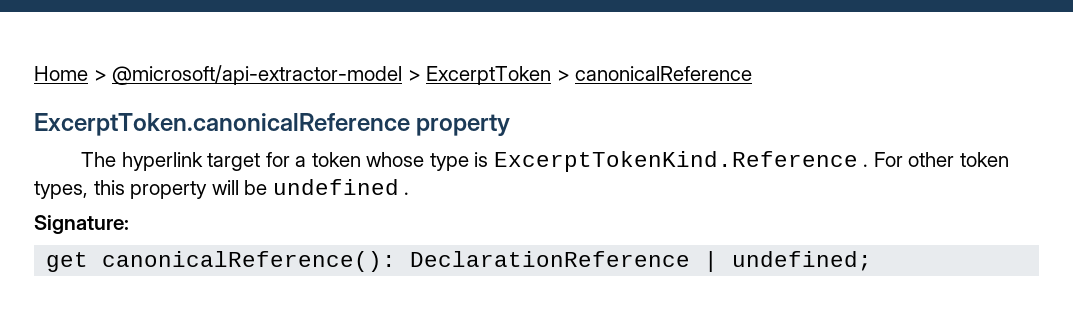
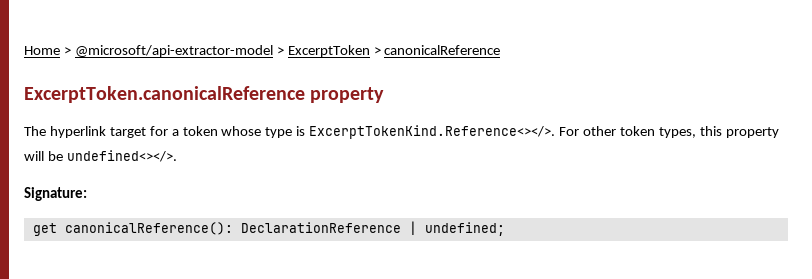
[493,151,869,172] ExcerptTokenKind.Reference . -> [309,125,556,139] ExcerptTokenKind.Reference<></>.
[272,179,410,195] undefined . -> [66,150,177,162] undefined<></>.

